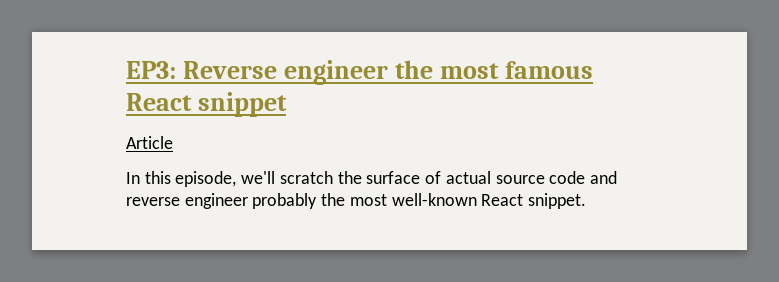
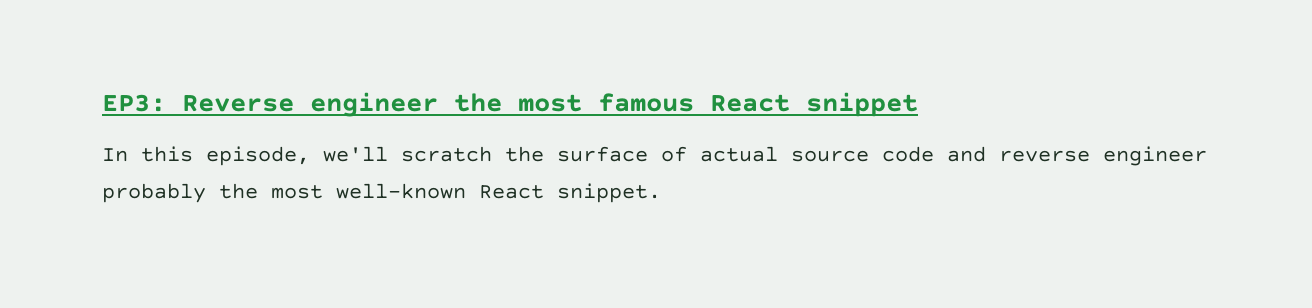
[126,136,173,149] // Article -> (918, 104) none

